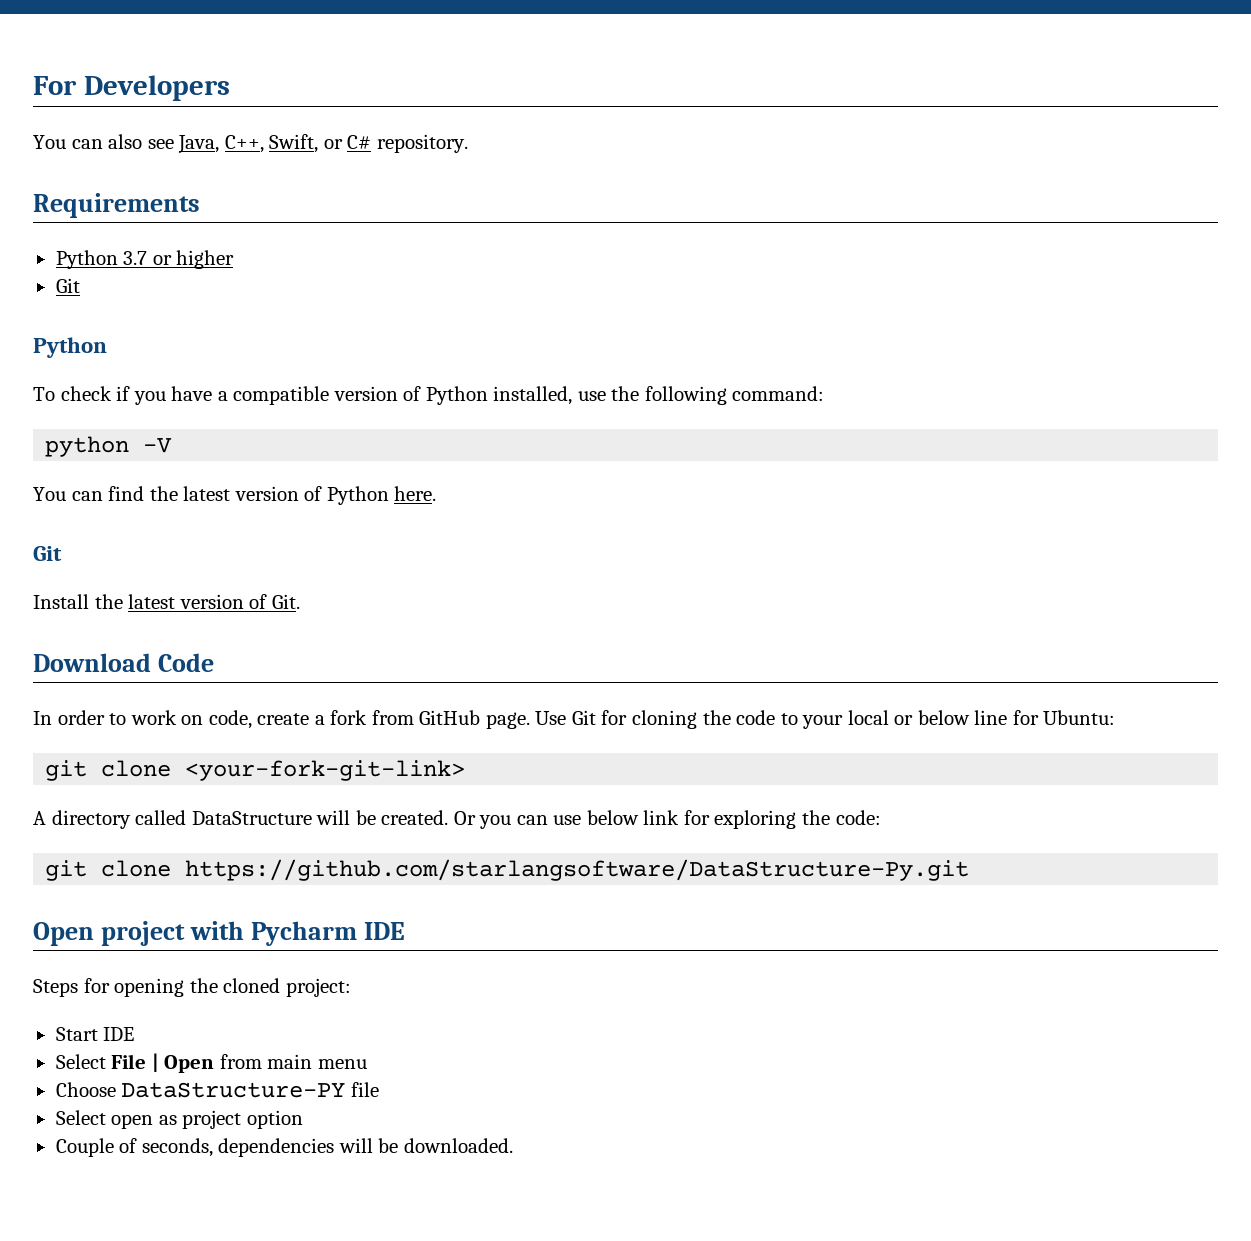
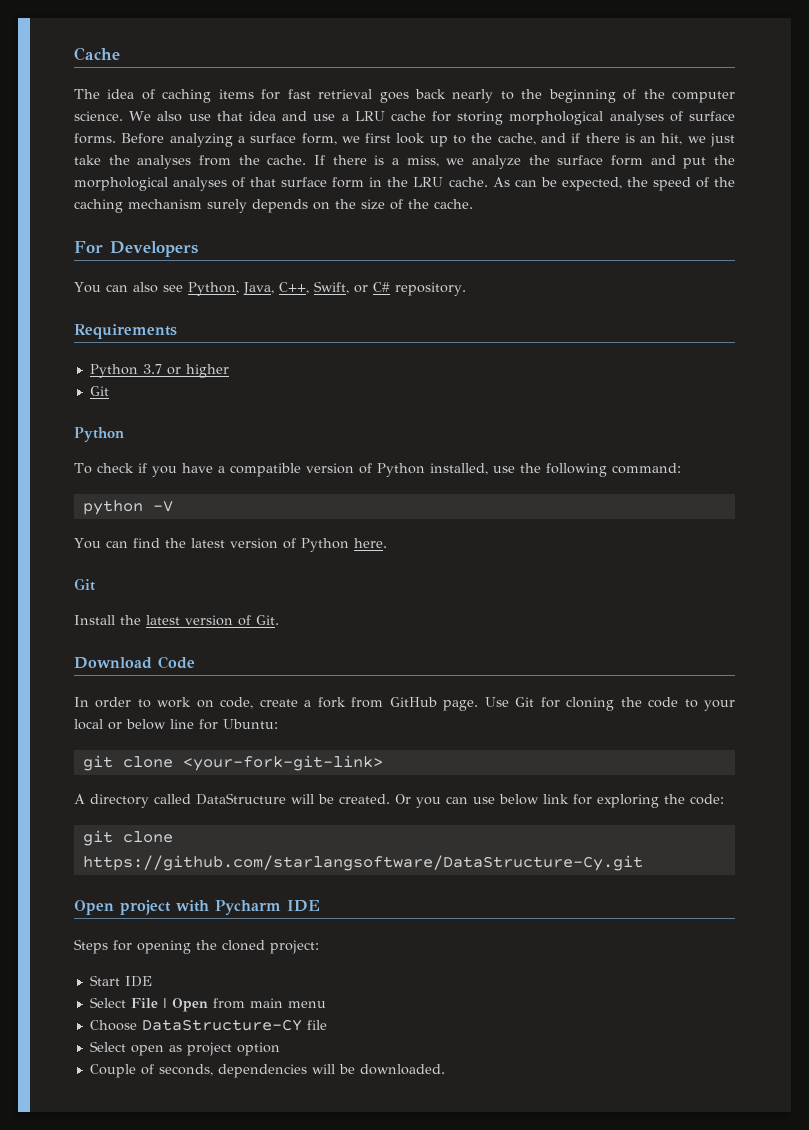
(33, 85) none -> [74,47,120,61] [74,89,735,103] [74,111,735,125] [74,133,735,147] [74,155,735,169] [74,177,735,191] [74,199,473,213] Cache // The idea of caching items for fast retrieval goes back nearly to the beginning of the computer science. We also use that idea and use a LRU cache for storing morphological analyses of surface forms. Before analyzing a surface form, we first look up to the cache, and if there is an hit, we just take the analyses from the cache. If there is a miss, we analyze the surface form and put the morphological analyses of that surface form in the LRU cache. As can be expected, the speed of the caching mechanism surely depends on the size of the cache. //
(174, 144) none -> [187,282,239,296] Python,
[185,859,970,881] https://github.com/starlangsoftware/DataStructure-Py.git -> [82,855,643,871] https://github.com/starlangsoftware/DataStructure-Cy.git
[121,1082,346,1098] DataStructure-PY -> [141,1019,302,1031] DataStructure-CY

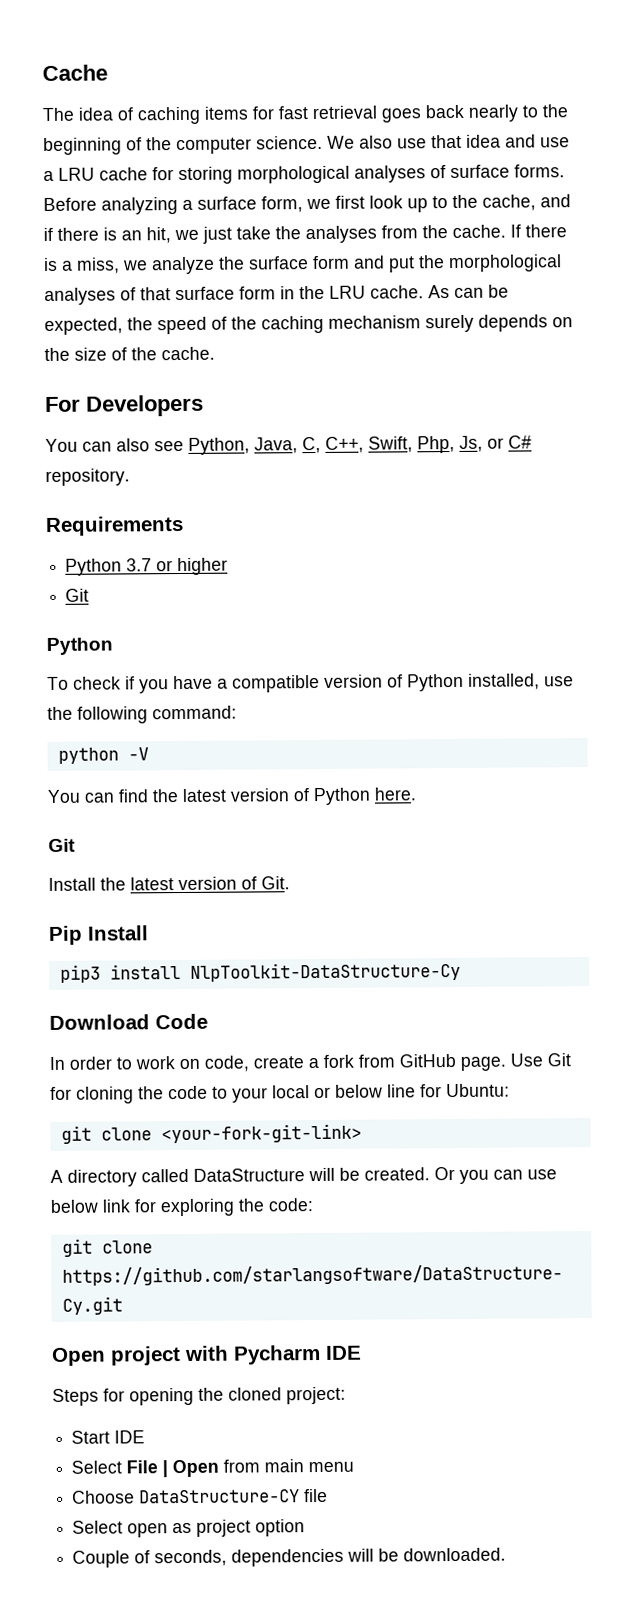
(274, 288) none -> [302,436,321,454] C,
(349, 287) none -> [417,435,483,454] Php, Js,
(279, 620) none -> [48,925,149,945] [59,961,461,983] // Pip Install // pip3 install NlpToolkit-DataStructure-Cy

